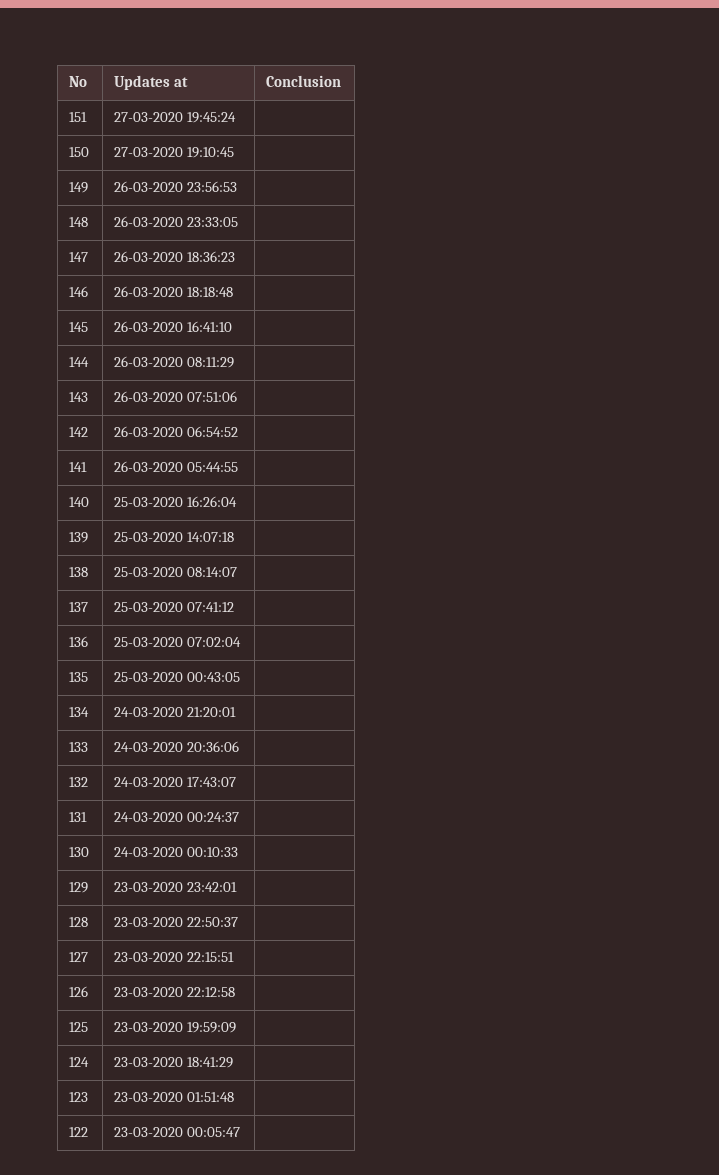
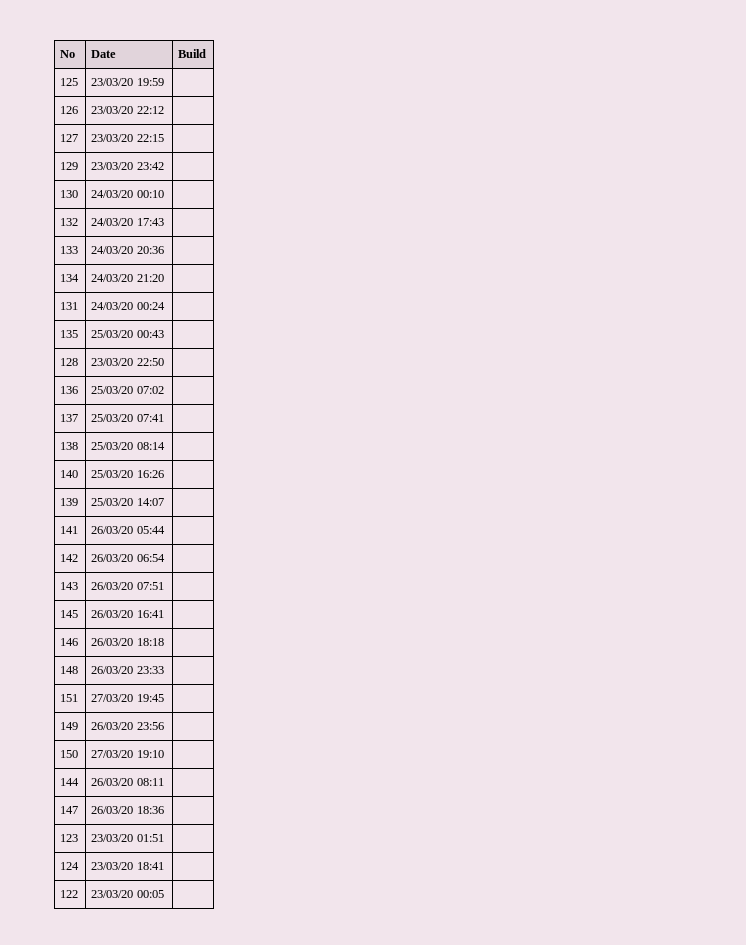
[114,75,189,90] [266,75,342,87] [69,112,88,122] [114,112,237,123] [69,147,90,157] [114,147,235,158] [69,182,89,193] [114,181,238,192] [69,217,89,227] [114,216,239,227] [69,252,89,262] [114,251,236,262] [69,286,89,297] [114,286,234,297] [69,322,89,332] [114,321,233,332] [69,357,90,367] [114,356,235,368] [69,392,89,402] [114,391,238,402] [69,427,89,437] [114,426,239,437] [69,462,88,472] [114,461,239,472] [69,497,90,507] [114,496,238,507] [69,532,89,543] [114,532,235,542] [69,567,89,577] [114,567,238,577] [69,602,89,612] [114,602,235,612] [69,636,89,647] [114,637,242,647] [69,672,89,682] [114,672,241,682] [69,707,90,717] [114,707,237,717] [69,742,89,752] [114,741,240,752] [69,777,89,787] [114,777,237,787] [69,812,88,822] [114,812,240,822] [69,847,90,857] [114,847,239,857] [69,882,89,893] [114,882,238,892] [69,917,89,927] [114,917,239,927] [69,952,89,962] [114,952,235,962] [69,986,89,997] [114,987,236,997] [69,1022,89,1032] [114,1022,237,1033] [69,1057,90,1067] [114,1057,234,1068] [69,1092,89,1102] [114,1092,235,1102] Updates at | Conclusion // 151 | 27-03-2020 19:45:24 | // 150 | 27-03-2020 19:10:45 | // 149 | 26-03-2020 23:56:53 | // 148 | 26-03-2020 23:33:05 | // 147 | 26-03-2020 18:36:23 | // 146 | 26-03-2020 18:18:48 | // 145 | 26-03-2020 16:41:10 | // 144 | 26-03-2020 08:11:29 | // 143 | 26-03-2020 07:51:06 | // 142 | 26-03-2020 06:54:52 | // 141 | 26-03-2020 05:44:55 | // 140 | 25-03-2020 16:26:04 | // 139 | 25-03-2020 14:07:18 | // 138 | 25-03-2020 08:14:07 | // 137 | 25-03-2020 07:41:12 | // 136 | 25-03-2020 07:02:04 | // 135 | 25-03-2020 00:43:05 | // 134 | 24-03-2020 21:20:01 | // 133 | 24-03-2020 20:36:06 | // 132 | 24-03-2020 17:43:07 | // 131 | 24-03-2020 00:24:37 | // 130 | 24-03-2020 00:10:33 | // 129 | 23-03-2020 23:42:01 | // 128 | 23-03-2020 22:50:37 | // 127 | 23-03-2020 22:15:51 | // 126 | 23-03-2020 22:12:58 | // 125 | 23-03-2020 19:59:09 | // 124 | 23-03-2020 18:41:29 | // 123 | 23-03-2020 01:51:48 -> [91,50,117,58] [178,49,207,58] [60,78,79,86] [91,78,164,86] [60,106,79,114] [91,106,164,114] [60,134,79,142] [91,134,164,142] [60,162,79,170] [91,162,164,170] [60,190,79,198] [91,190,164,198] [60,218,79,226] [91,218,164,226] [60,246,79,254] [91,246,164,254] [60,274,80,282] [91,274,164,282] [60,302,79,310] [91,302,165,310] [60,330,79,338] [91,330,164,338] [60,358,79,366] [91,358,164,366] [60,386,79,394] [91,386,164,394] [60,414,79,422] [91,414,164,422] [60,442,79,450] [91,442,165,450] [60,470,79,478] [91,470,164,478] [60,498,79,506] [91,498,164,506] [60,526,79,534] [91,526,165,534] [60,554,79,562] [91,554,165,562] [60,582,79,590] [91,582,164,590] [60,610,79,618] [91,610,164,618] [60,638,79,646] [91,638,164,646] [60,666,79,674] [91,666,164,674] [60,694,79,702] [91,694,164,702] [60,722,79,730] [91,722,164,730] [60,750,79,758] [91,750,164,758] [60,778,80,786] [91,778,164,786] [60,806,79,814] [91,806,164,814] [60,834,79,842] [91,834,164,842] [60,862,80,870] [91,862,164,870] Date | Build // 125 | 23/03/20 19:59 | // 126 | 23/03/20 22:12 | // 127 | 23/03/20 22:15 | // 129 | 23/03/20 23:42 | // 130 | 24/03/20 00:10 | // 132 | 24/03/20 17:43 | // 133 | 24/03/20 20:36 | // 134 | 24/03/20 21:20 | // 131 | 24/03/20 00:24 | // 135 | 25/03/20 00:43 | // 128 | 23/03/20 22:50 | // 136 | 25/03/20 07:02 | // 137 | 25/03/20 07:41 | // 138 | 25/03/20 08:14 | // 140 | 25/03/20 16:26 | // 139 | 25/03/20 14:07 | // 141 | 26/03/20 05:44 | // 142 | 26/03/20 06:54 | // 143 | 26/03/20 07:51 | // 145 | 26/03/20 16:41 | // 146 | 26/03/20 18:18 | // 148 | 26/03/20 23:33 | // 151 | 27/03/20 19:45 | // 149 | 26/03/20 23:56 | // 150 | 27/03/20 19:10 | // 144 | 26/03/20 08:11 | // 147 | 26/03/20 18:36 | // 123 | 23/03/20 01:51 | // 124 | 23/03/20 18:41
[114,1127,241,1137] 23-03-2020 00:05:47 -> [91,890,164,898] 23/03/20 00:05

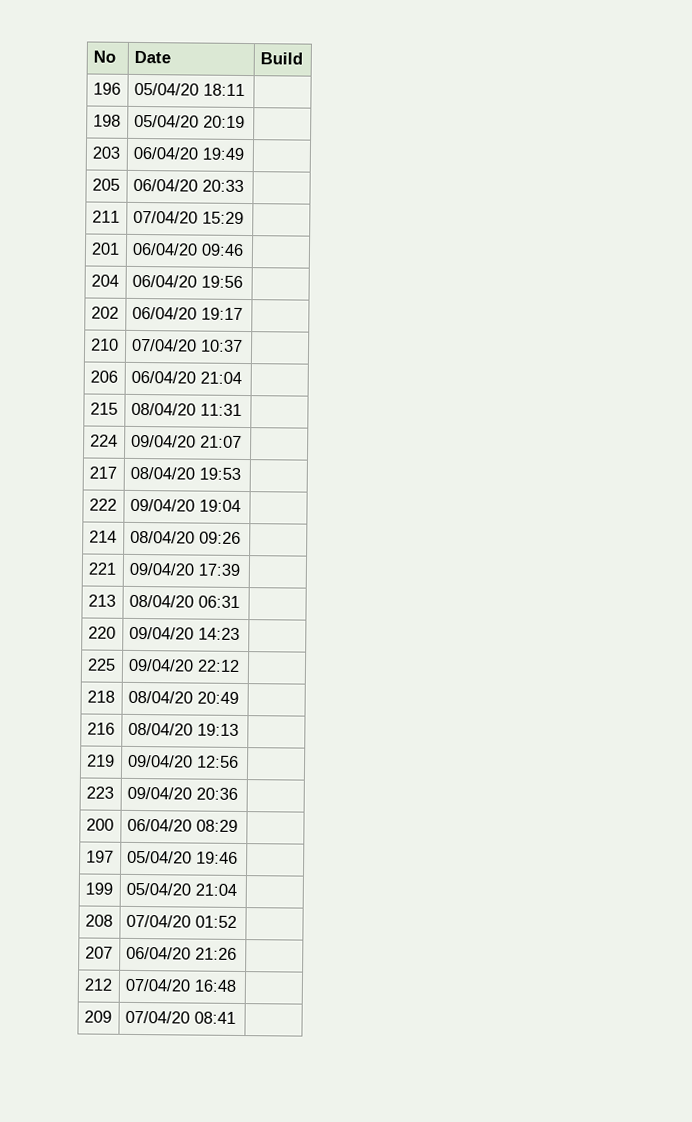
[60,78,79,86] [91,78,164,86] [60,106,79,114] [91,106,164,114] [60,134,79,142] [91,134,164,142] [60,162,79,170] [91,162,164,170] [60,190,79,198] [91,190,164,198] [60,218,79,226] [91,218,164,226] [60,246,79,254] [91,246,164,254] [60,274,80,282] [91,274,164,282] [60,302,79,310] [91,302,165,310] [60,330,79,338] [91,330,164,338] [60,358,79,366] [91,358,164,366] [60,386,79,394] [91,386,164,394] [60,414,79,422] [91,414,164,422] [60,442,79,450] [91,442,165,450] [60,470,79,478] [91,470,164,478] [60,498,79,506] [91,498,164,506] [60,526,79,534] [91,526,165,534] [60,554,79,562] [91,554,165,562] [60,582,79,590] [91,582,164,590] [60,610,79,618] [91,610,164,618] [60,638,79,646] [91,638,164,646] [60,666,79,674] [91,666,164,674] [60,694,79,702] [91,694,164,702] [60,722,79,730] [91,722,164,730] [60,750,79,758] [91,750,164,758] [60,778,80,786] [91,778,164,786] [60,806,79,814] [91,806,164,814] [60,834,79,842] [91,834,164,842] [60,862,80,870] [91,862,164,870] [60,890,79,898] [91,890,164,898] 125 | 23/03/20 19:59 | // 126 | 23/03/20 22:12 | // 127 | 23/03/20 22:15 | // 129 | 23/03/20 23:42 | // 130 | 24/03/20 00:10 | // 132 | 24/03/20 17:43 | // 133 | 24/03/20 20:36 | // 134 | 24/03/20 21:20 | // 131 | 24/03/20 00:24 | // 135 | 25/03/20 00:43 | // 128 | 23/03/20 22:50 | // 136 | 25/03/20 07:02 | // 137 | 25/03/20 07:41 | // 138 | 25/03/20 08:14 | // 140 | 25/03/20 16:26 | // 139 | 25/03/20 14:07 | // 141 | 26/03/20 05:44 | // 142 | 26/03/20 06:54 | // 143 | 26/03/20 07:51 | // 145 | 26/03/20 16:41 | // 146 | 26/03/20 18:18 | // 148 | 26/03/20 23:33 | // 151 | 27/03/20 19:45 | // 149 | 26/03/20 23:56 | // 150 | 27/03/20 19:10 | // 144 | 26/03/20 08:11 | // 147 | 26/03/20 18:36 | // 123 | 23/03/20 01:51 | // 124 | 23/03/20 18:41 | // 122 | 23/03/20 00:05 -> [92,82,121,95] [133,82,245,97] [92,114,121,127] [133,114,245,129] [91,146,120,159] [132,146,244,161] [91,178,120,191] [132,178,244,192] [91,210,120,223] [132,210,244,224] [90,242,120,255] [131,242,244,256] [90,274,119,287] [131,274,243,288] [90,306,119,319] [131,306,243,320] [90,338,119,351] [131,338,243,352] [89,370,118,383] [130,370,242,384] [89,402,118,415] [130,402,242,416] [89,434,118,447] [130,434,242,448] [88,466,117,479] [129,466,241,480] [88,498,117,511] [129,498,241,512] [88,530,117,543] [129,530,241,544] [87,562,116,575] [128,562,240,576] [87,594,116,607] [128,594,240,608] [87,626,116,639] [128,626,240,640] [86,658,116,671] [127,658,240,672] [86,690,115,703] [127,690,239,704] [86,722,115,735] [127,722,239,736] [86,754,115,767] [127,754,239,768] [85,786,114,799] [126,786,238,800] [85,818,114,831] [126,818,238,832] [85,850,114,863] [126,850,238,864] [84,882,113,895] [125,882,237,896] [84,914,113,927] [125,914,237,928] [84,946,113,959] [125,946,237,960] [83,978,112,991] [124,978,236,992] [83,1010,112,1023] [124,1010,236,1024] 196 | 05/04/20 18:11 | // 198 | 05/04/20 20:19 | // 203 | 06/04/20 19:49 | // 205 | 06/04/20 20:33 | // 211 | 07/04/20 15:29 | // 201 | 06/04/20 09:46 | // 204 | 06/04/20 19:56 | // 202 | 06/04/20 19:17 | // 210 | 07/04/20 10:37 | // 206 | 06/04/20 21:04 | // 215 | 08/04/20 11:31 | // 224 | 09/04/20 21:07 | // 217 | 08/04/20 19:53 | // 222 | 09/04/20 19:04 | // 214 | 08/04/20 09:26 | // 221 | 09/04/20 17:39 | // 213 | 08/04/20 06:31 | // 220 | 09/04/20 14:23 | // 225 | 09/04/20 22:12 | // 218 | 08/04/20 20:49 | // 216 | 08/04/20 19:13 | // 219 | 09/04/20 12:56 | // 223 | 09/04/20 20:36 | // 200 | 06/04/20 08:29 | // 197 | 05/04/20 19:46 | // 199 | 05/04/20 21:04 | // 208 | 07/04/20 01:52 | // 207 | 06/04/20 21:26 | // 212 | 07/04/20 16:48 | // 209 | 07/04/20 08:41

